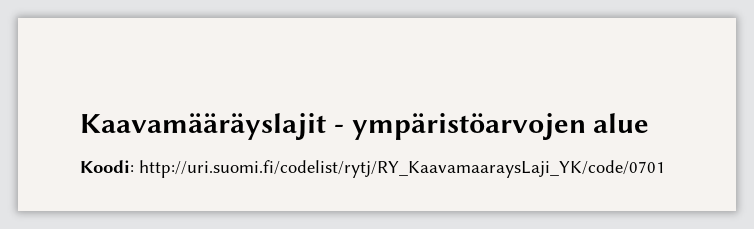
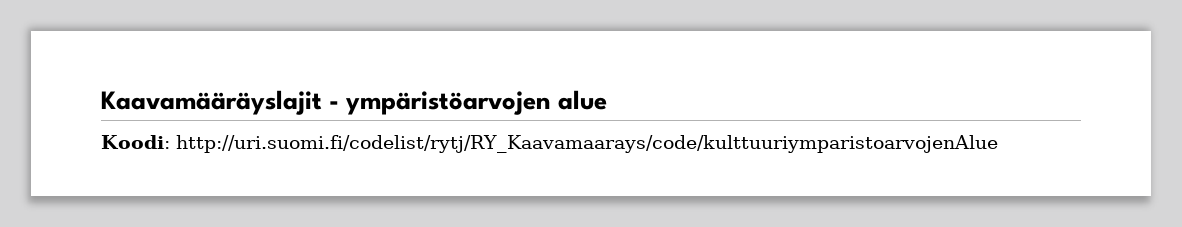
[139,160,665,178] http://uri.suomi.fi/codelist/rytj/RY_KaavamaaraysLaji_YK/code/0701 -> [176,135,998,153] http://uri.suomi.fi/codelist/rytj/RY_Kaavamaarays/code/kulttuuriymparistoarvojenAlue

